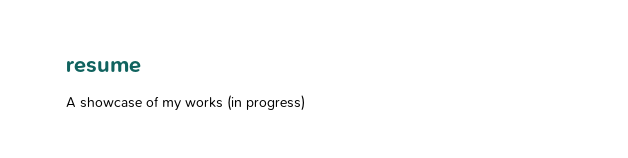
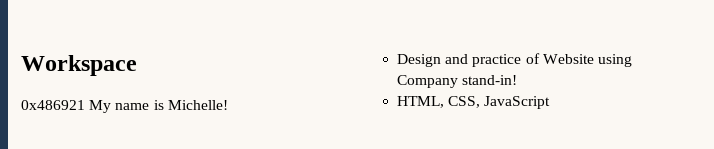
[66,60,141,73] [66,95,305,111] resume // A showcase of my works (in progress) -> [21,55,137,76] [21,100,228,113] [397,53,632,67] [397,75,518,88] [397,96,551,109] Workspace // 0x486921 My name is Michelle! // Design and practice of Website using Company stand-in! // HTML, CSS, JavaScript

